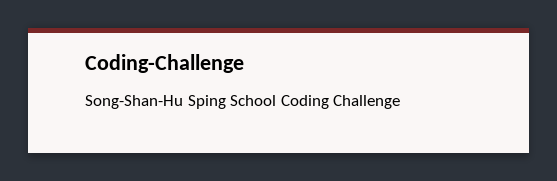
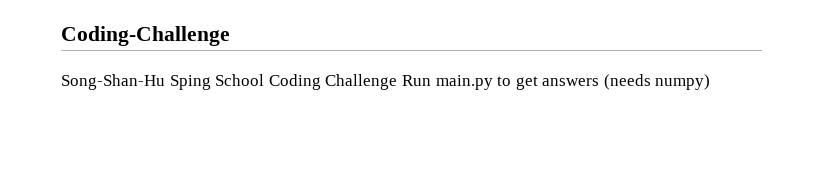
(401, 102) none -> [401,74,711,90] Run main.py to get answers (needs numpy)

